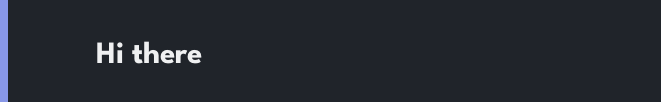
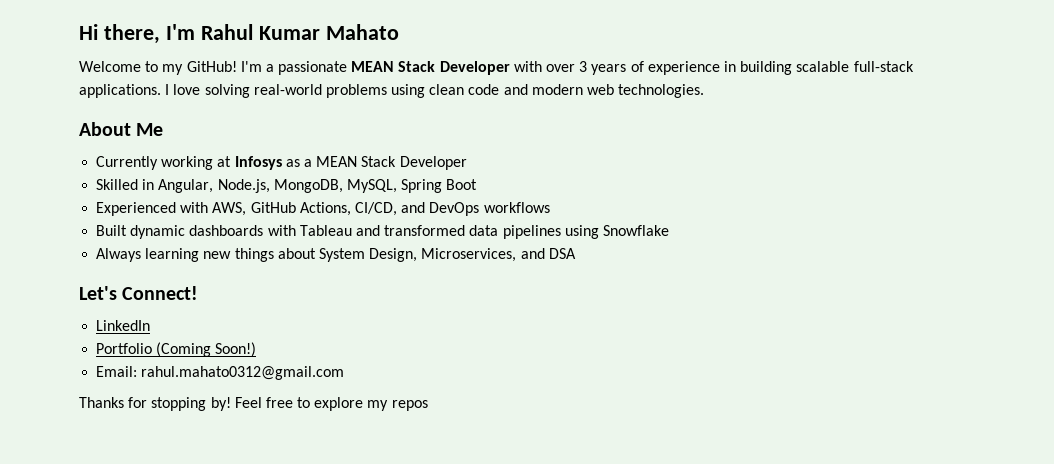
[132,41,203,64] there -> [103,24,399,44] [79,61,914,75] [79,84,705,98] [79,122,164,136] [96,156,467,170] [96,179,478,193] [96,202,550,216] [96,225,669,239] [96,248,576,262] [79,286,199,300] [96,320,151,331] [96,342,257,357] [96,366,345,380] [79,397,428,411] there, I'm Rahul Kumar Mahato // Welcome to my GitHub! I'm a passionate MEAN Stack Developer with over 3 years of experience in building scalable full-stack applications. I love solving real-world problems using clean code and modern web technologies. // About Me // Currently working at Infosys as a MEAN Stack Developer // Skilled in Angular, Node.js, MongoDB, MySQL, Spring Boot // Experienced with AWS, GitHub Actions, CI/CD, and DevOps workflows // Built dynamic dashboards with Tableau and transformed data pipelines using Snowflake // Always learning new things about System Design, Microservices, and DSA // Let's Connect! // LinkedIn // Portfolio (Coming Soon!) // Email: rahul.mahato0312@gmail.com // Thanks for stopping by! Feel free to explore my repos

